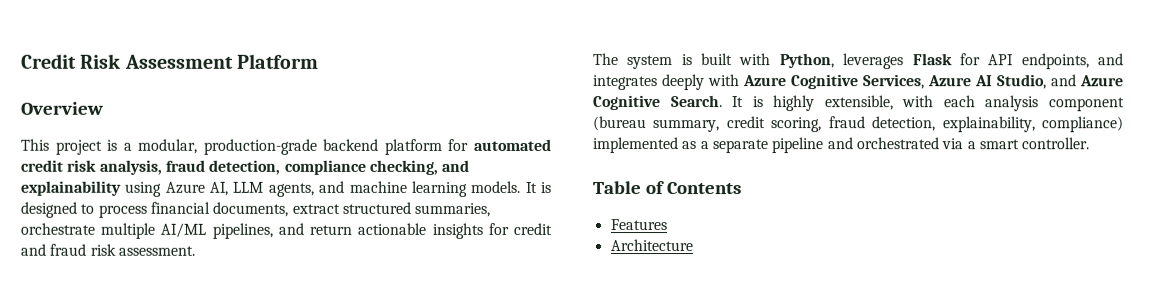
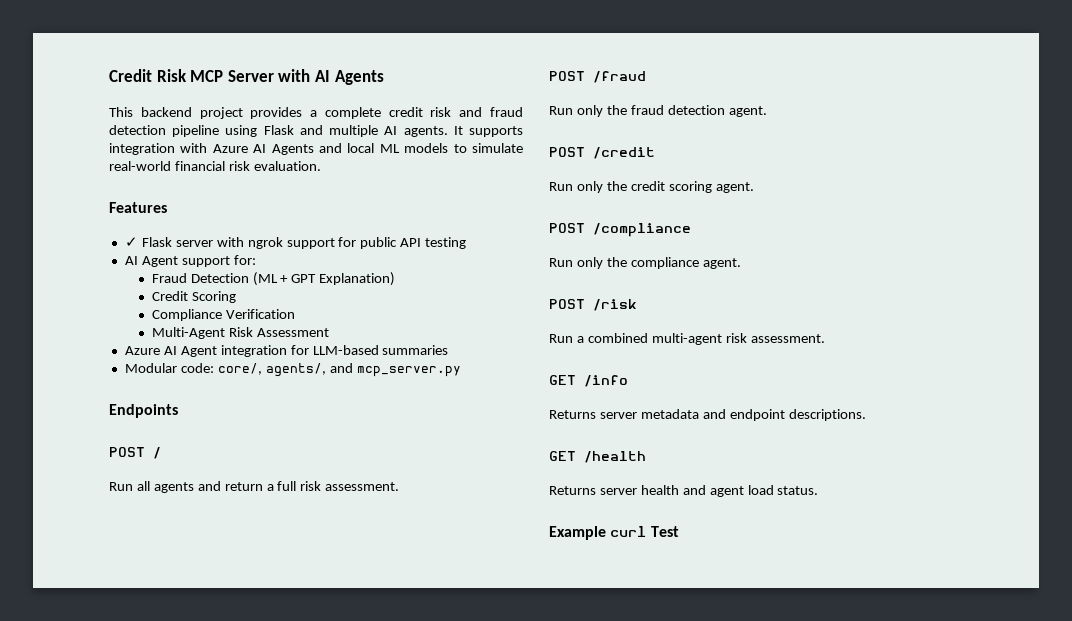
[124,53,320,69] [21,101,104,115] [20,138,552,155] [20,159,470,175] [20,180,552,197] [20,201,491,218] [20,222,552,239] [20,243,195,256] [593,53,1124,70] [593,74,1124,91] [593,95,1125,112] [593,116,1124,133] [592,137,1091,154] [592,181,741,195] [609,219,667,231] [609,239,693,252] Assessment Platform // Overview // This project is a modular, production-grade backend platform for automated credit risk analysis, fraud detection, compliance checking, and explainability using Azure AI, LLM agents, and machine learning models. It is designed to process financial documents, extract structured summaries, orchestrate multiple AI/ML pipelines, and return actionable insights for credit and fraud risk assessment. // The system is built with Python, leverages Flask for API endpoints, and integrates deeply with Azure Cognitive Services, Azure AI Studio, and Azure Cognitive Search. It is highly extensible, with each analysis component (bureau summary, credit scoring, fraud detection, explainability, compliance) implemented as a separate pipeline and orchestrated via a smart controller. // Table of Contents // Features // Architecture -> [190,69,384,85] [109,107,523,119] [109,125,523,137] [109,143,523,155] [109,161,321,171] [109,202,167,213] [124,237,467,249] [124,255,256,267] [151,272,396,286] [151,291,236,303] [151,309,295,321] [151,327,329,339] [124,345,449,357] [124,363,461,377] [109,404,178,418] [109,447,161,459] [109,481,400,493] [549,71,646,83] [549,105,767,117] [549,147,655,159] [549,181,754,193] [549,223,691,237] [549,257,741,269] [549,299,637,311] [549,333,825,345] [549,375,628,387] [549,409,866,421] [549,451,646,463] [549,485,819,497] [549,526,679,540] MCP Server with AI Agents // This backend project provides a complete credit risk and fraud detection pipeline using Flask and multiple AI agents. It supports integration with Azure AI Agents and local ML models to simulate real-world financial risk evaluation. // Features // ✓ Flask server with ngrok support for public API testing // AI Agent support for: // Fraud Detection (ML + GPT Explanation) // Credit Scoring // Compliance Verification // Multi-Agent Risk Assessment // Azure AI Agent integration for LLM-based summaries // Modular code: core/, agents/, and mcp_server.py // Endpoints // POST / // Run all agents and return a full risk assessment. // POST /fraud // Run only the fraud detection agent. // POST /credit // Run only the credit scoring agent. // POST /compliance // Run only the compliance agent. // POST /risk // Run a combined multi-agent risk assessment. // GET /info // Returns server metadata and endpoint descriptions. // GET /health // Returns server health and agent load status. // Example curl Test

